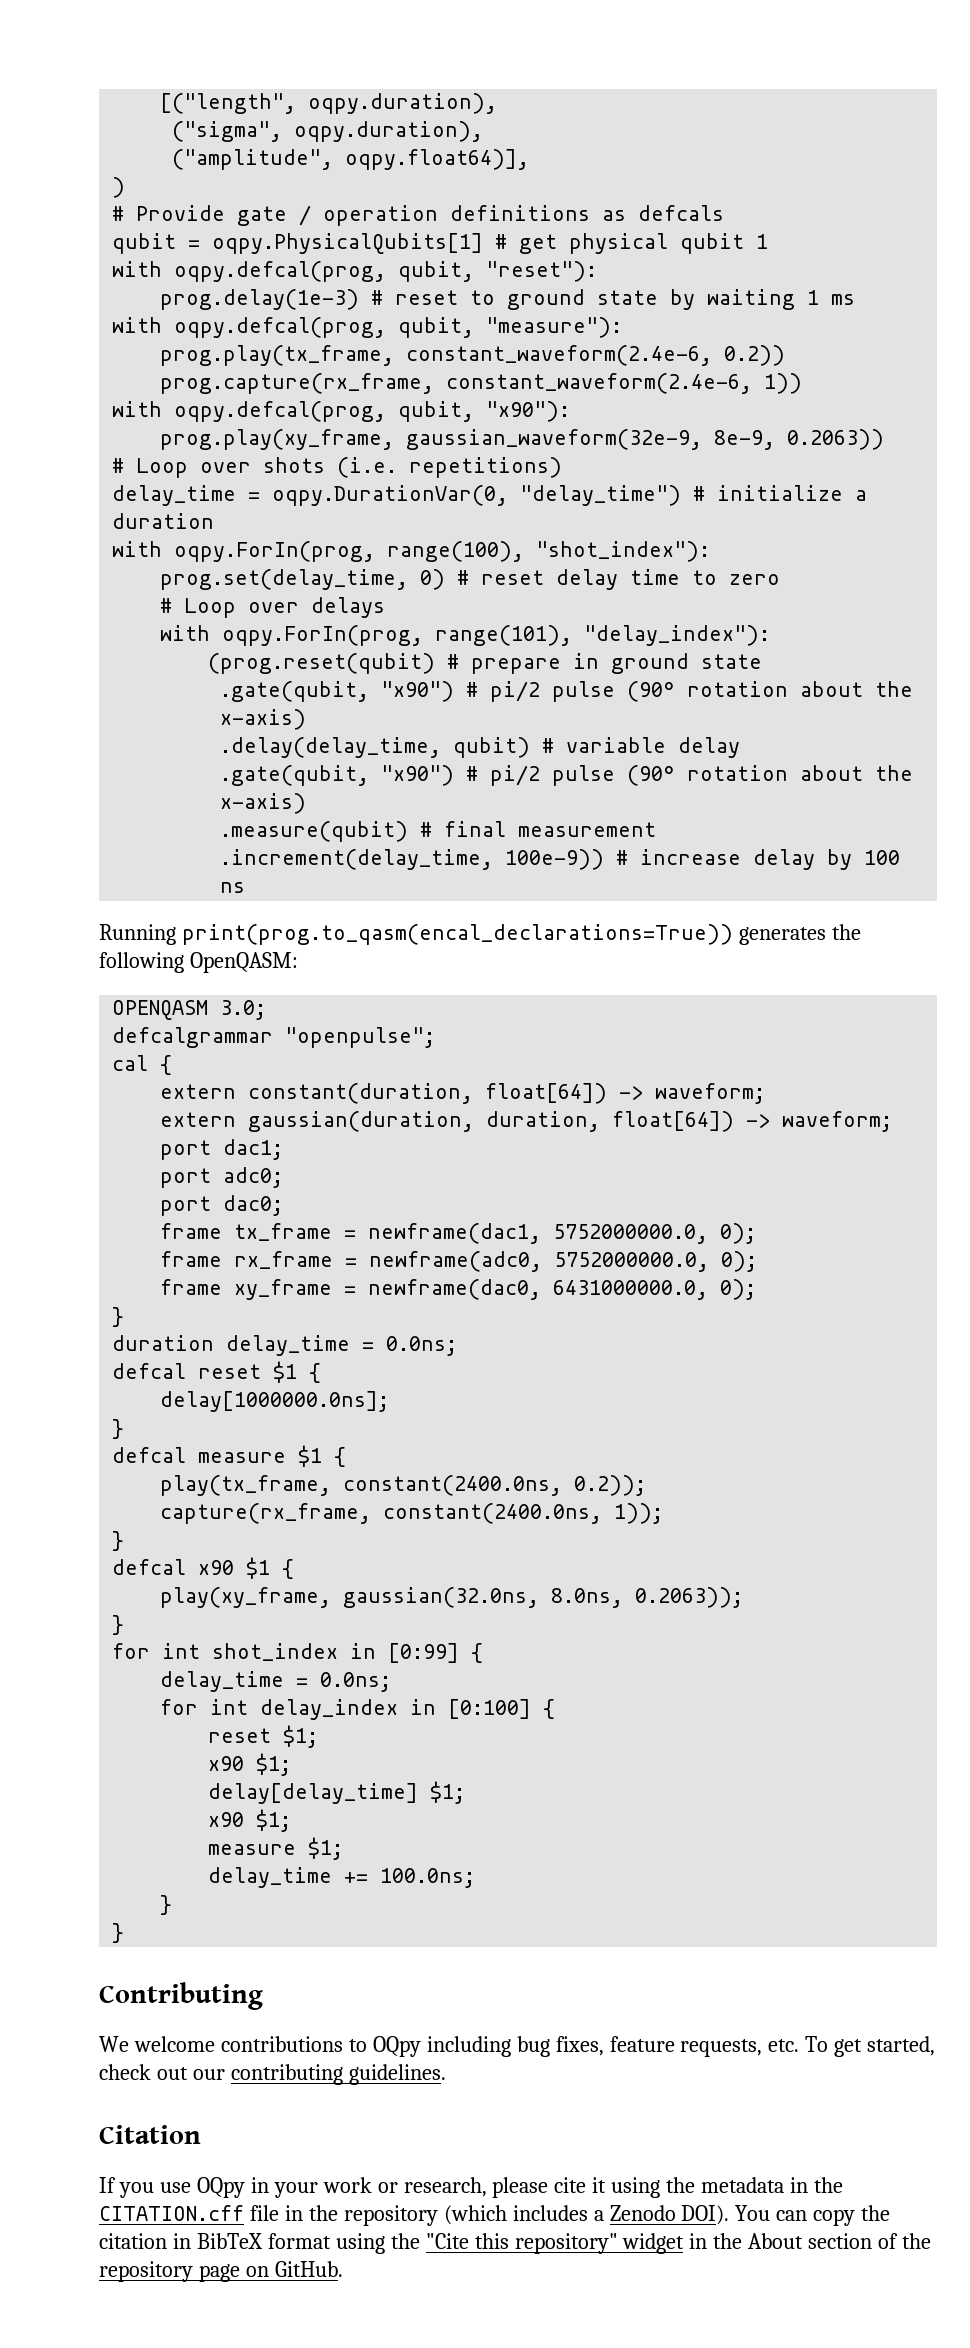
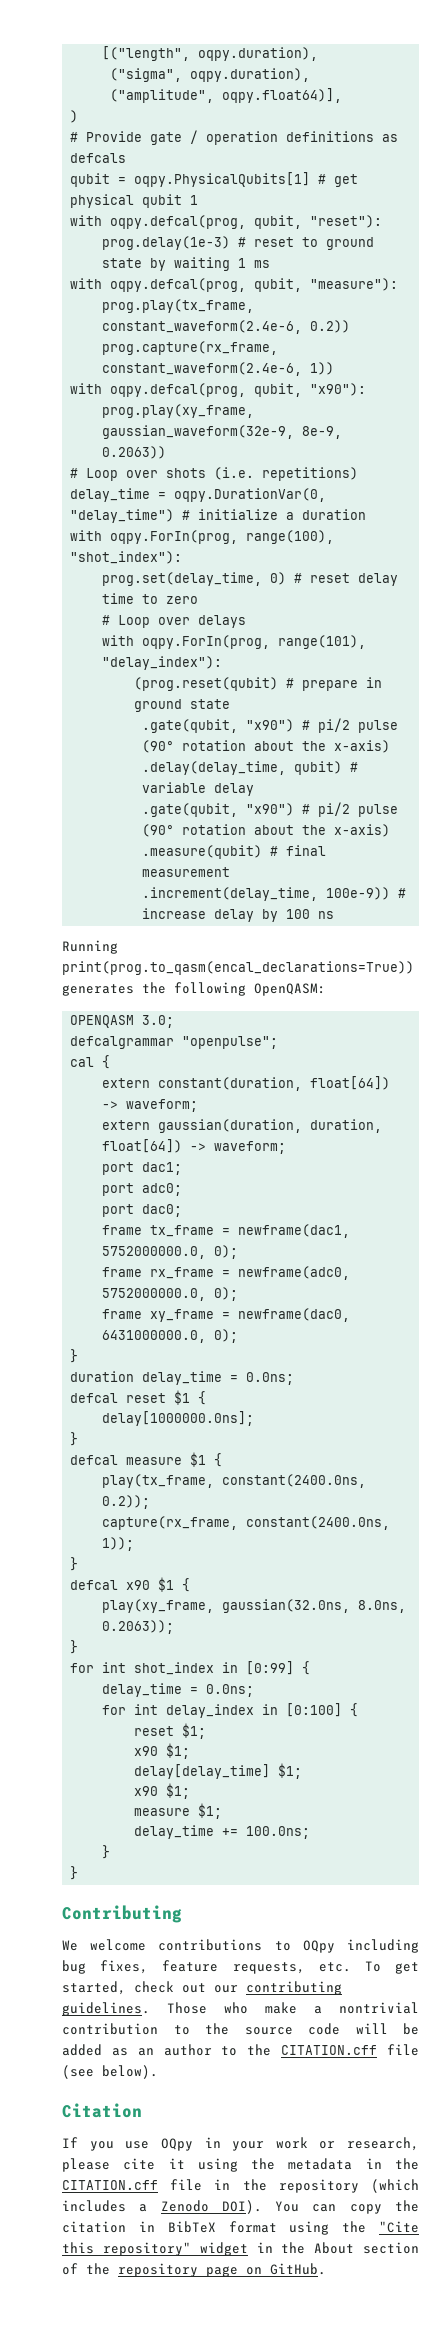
(446, 2074) none -> [167,2002,419,2014] [62,2023,419,2035] [62,2044,419,2056] [62,2065,158,2079] Those who make a nontrivial contribution to the source code will be added as an author to the CITATION.cff file (see below).

